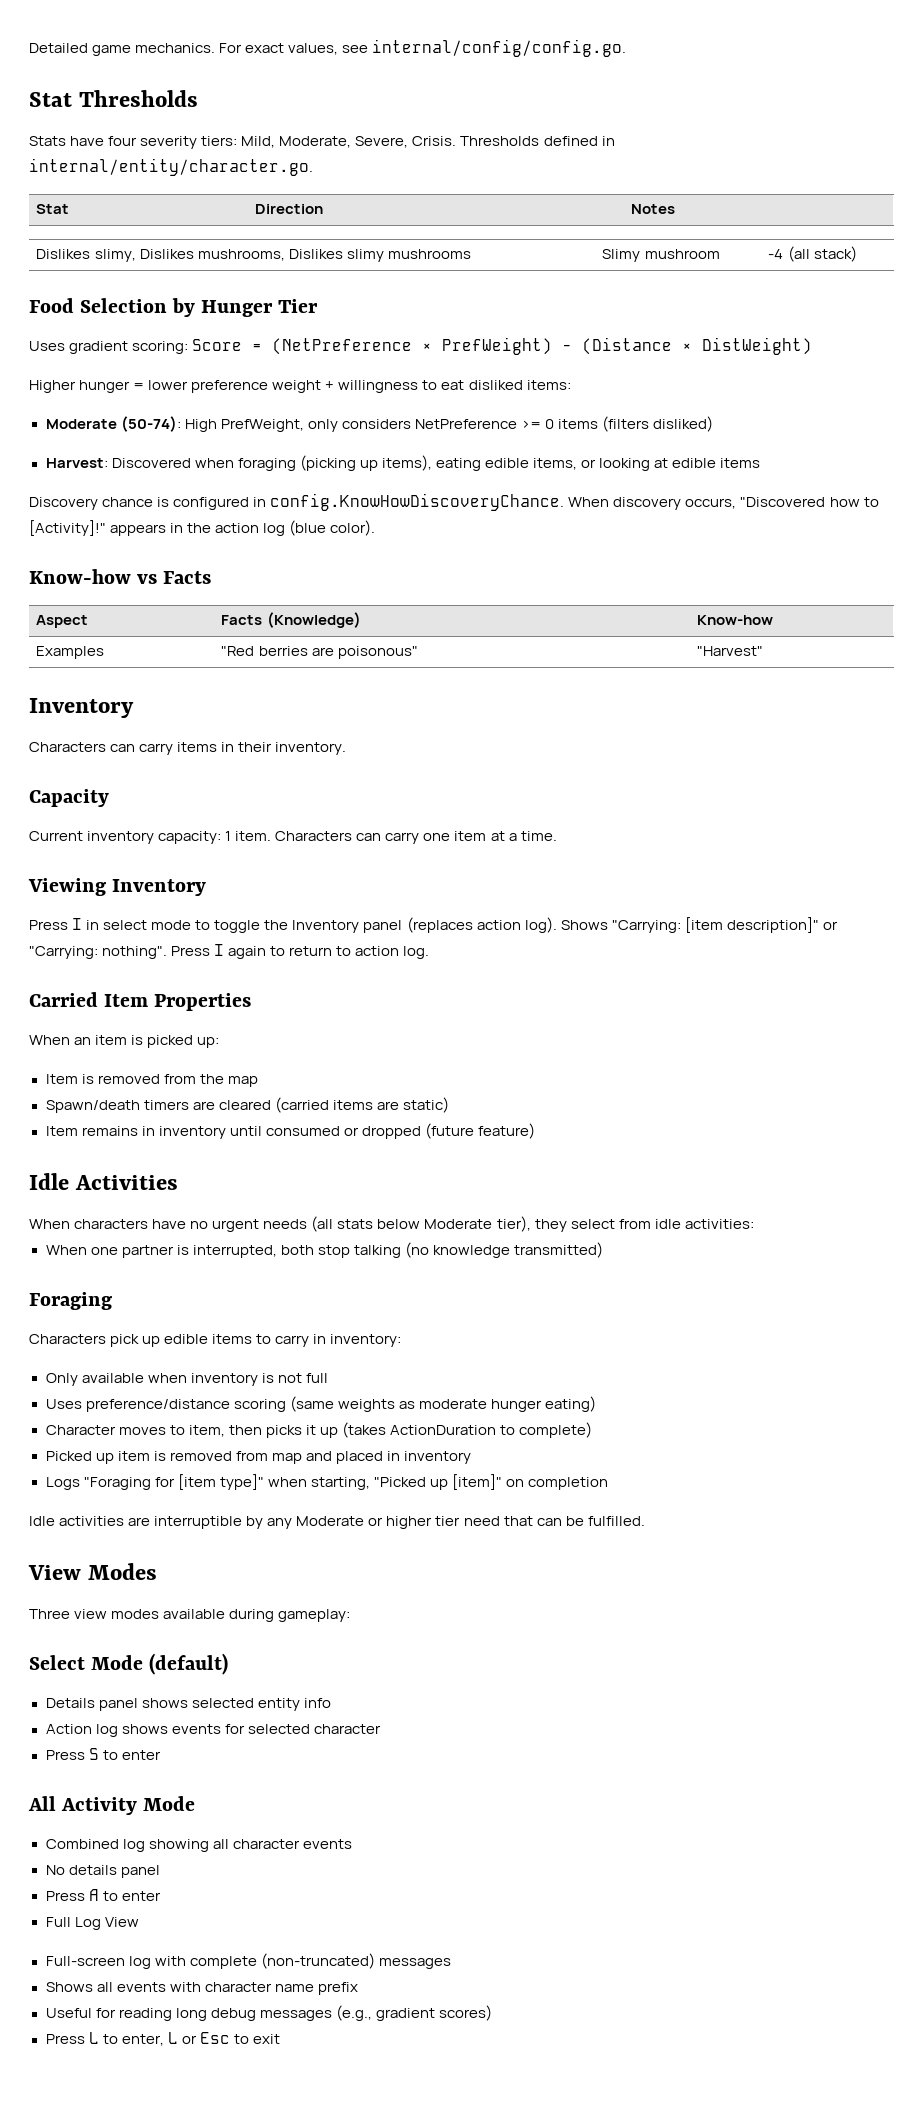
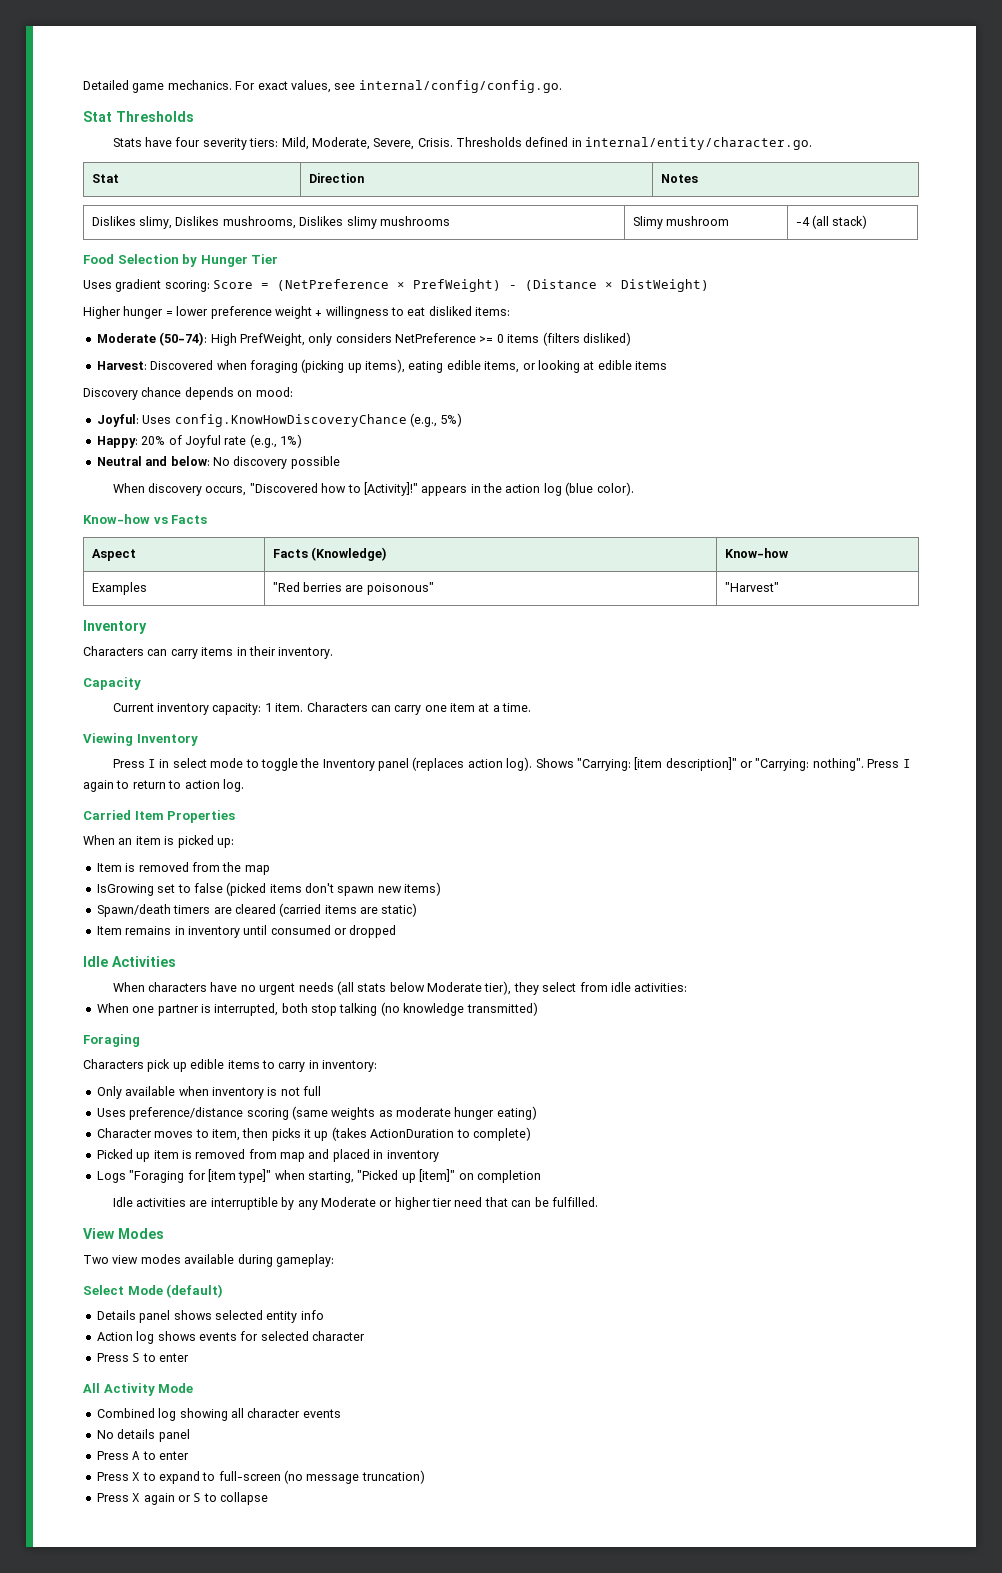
[157,493,565,511] is configured in config.KnowHowDiscoveryChance. -> [184,387,293,400] [96,413,463,427] [96,434,302,448] [96,456,340,469] depends on mood: // Joyful: Uses config.KnowHowDiscoveryChance (e.g., 5%) // Happy: 20% of Joyful rate (e.g., 1%) // Neutral and below: No discovery possible //
(258, 1081) none -> [96,882,442,896] // IsGrowing set to false (picked items don't spawn new items)
[424,1123,535,1139] (future feature) -> (397, 931) none
[29,1609,70,1619] Three -> [83,1255,109,1264] Two
[45,1917,139,1930] [45,1953,451,1969] [45,1982,358,1995] [45,2005,492,2021] [45,2032,280,2046] Full Log View // Full-screen log with complete (non-truncated) messages // Shows all events with character name prefix // Useful for reading long debug messages (e.g., gradient scores) // Press L to enter, L or Esc to exit -> [96,1470,425,1484] [96,1492,268,1505] Press X to expand to full-screen (no message truncation) // Press X again or S to collapse

